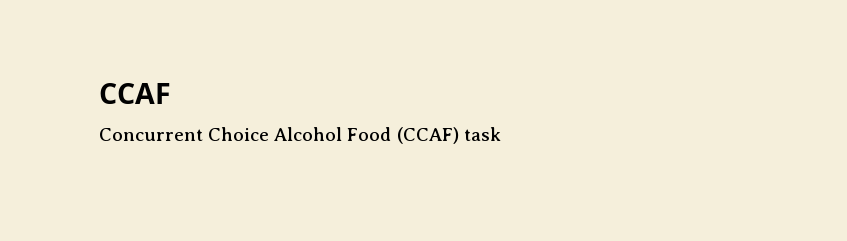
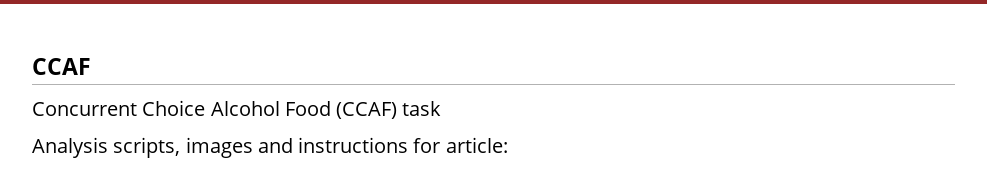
(501, 134) none -> [32,137,508,158] // Analysis scripts, images and instructions for article:

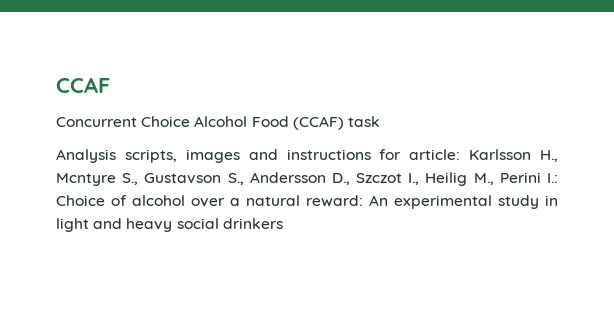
(508, 145) none -> [469,149,558,162] [56,172,558,186] [56,195,558,209] [56,218,283,232] Karlsson H., Mcntyre S., Gustavson S., Andersson D., Szczot I., Heilig M., Perini I.: Choice of alcohol over a natural reward: An experimental study in light and heavy social drinkers

